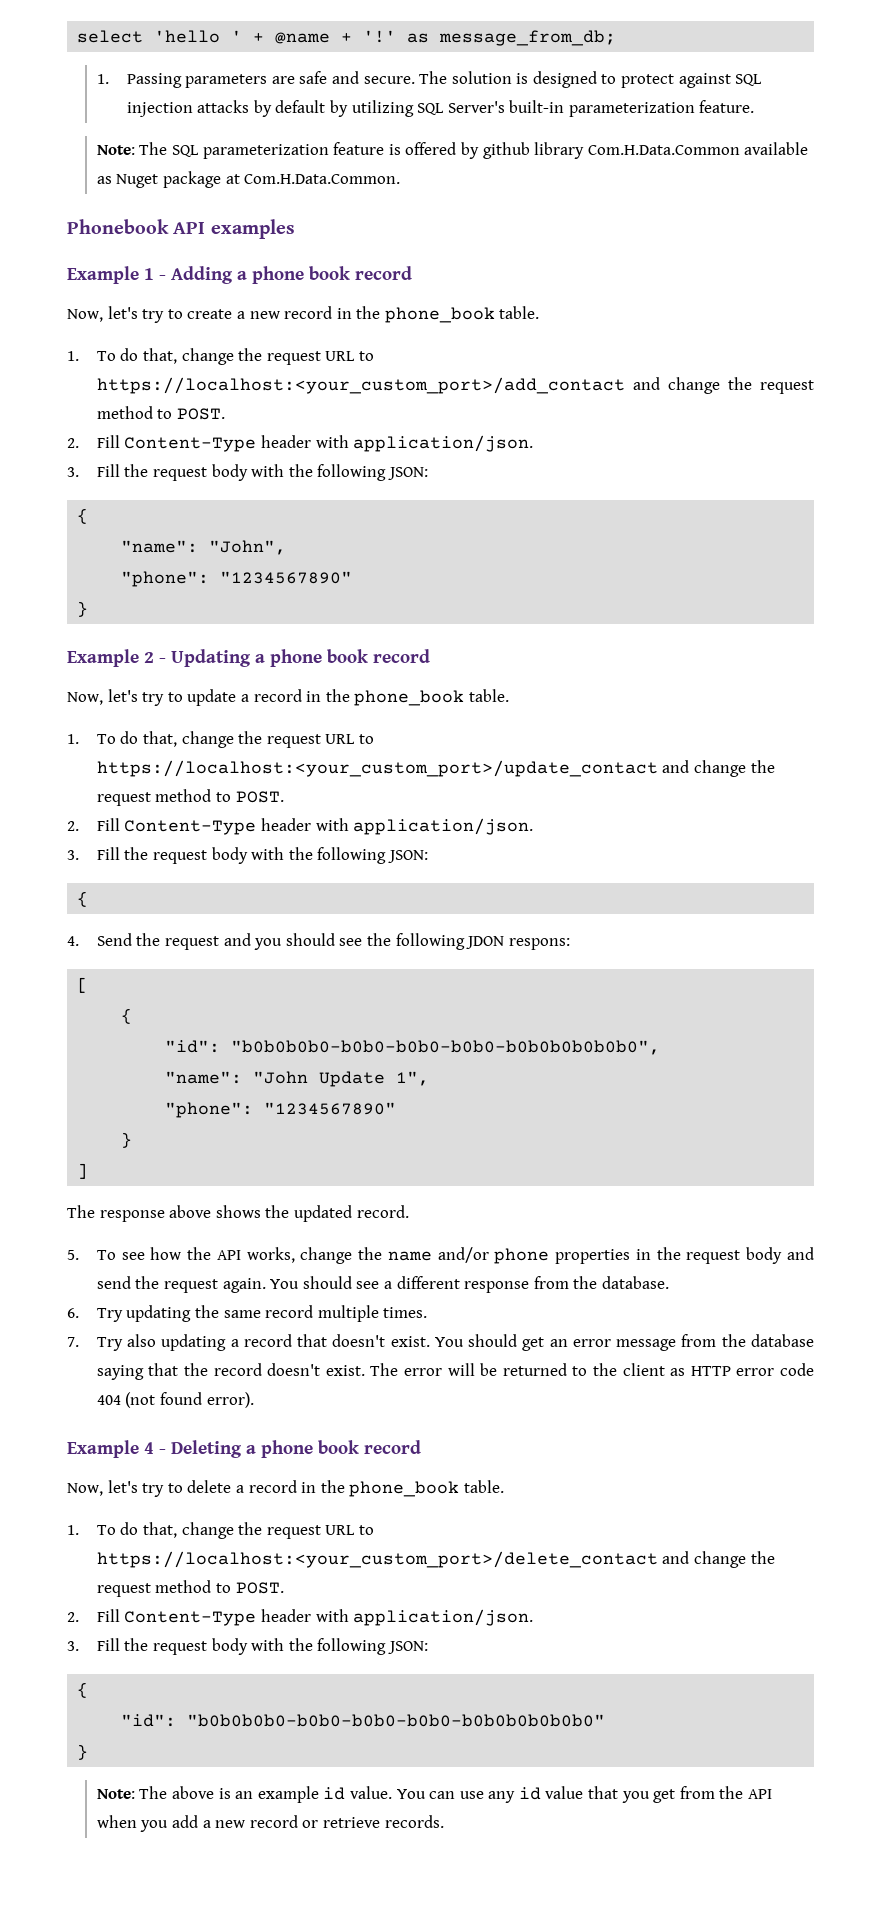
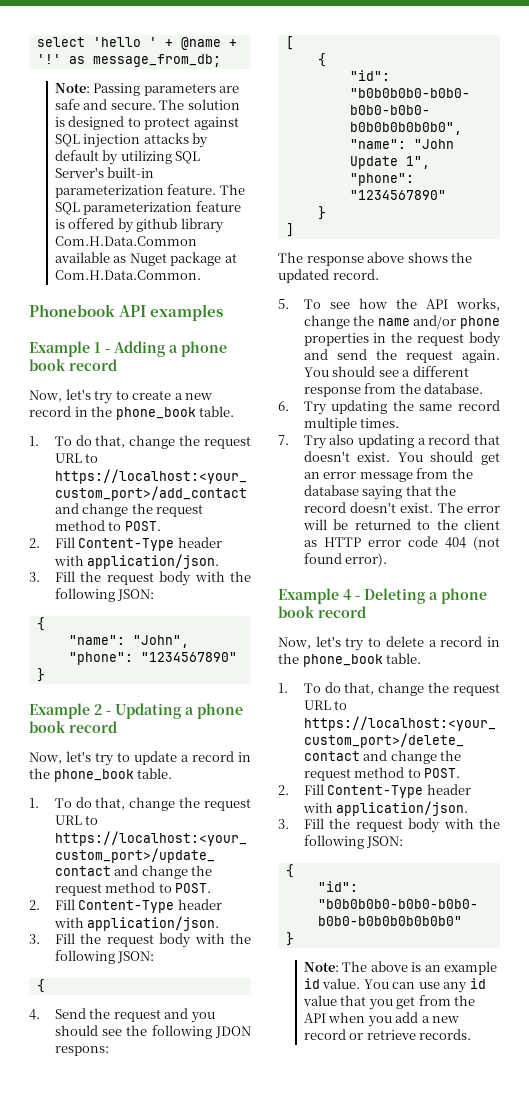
[96,74,109,84] 1. -> [54,83,90,93] Note:
[96,145,135,155] // Note: -> (217, 189) none

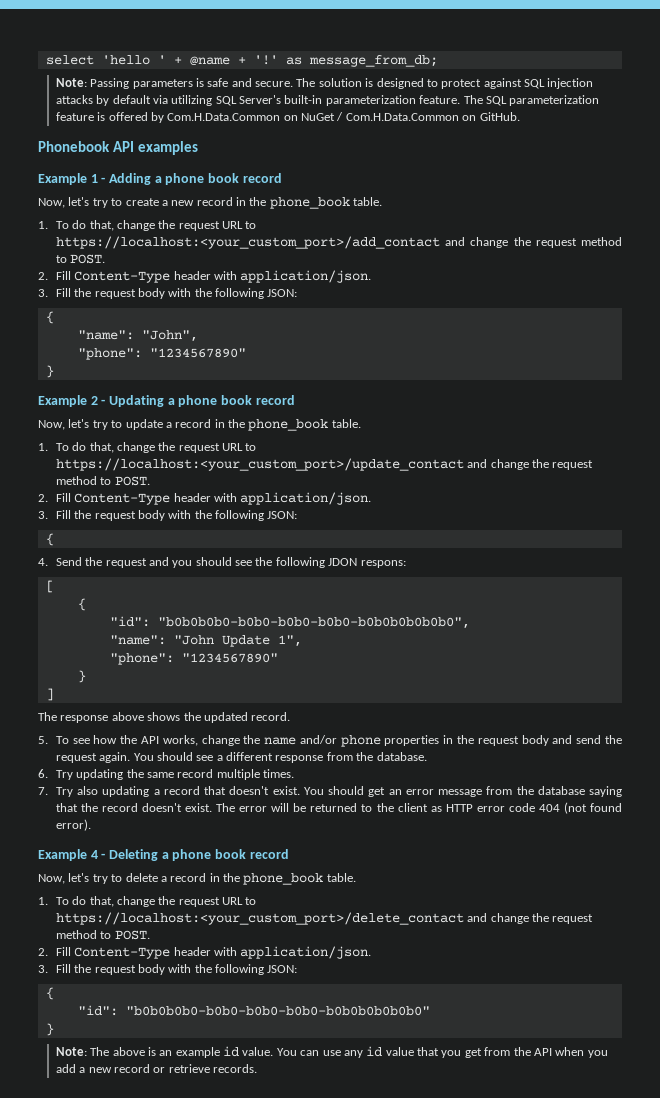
[219,86,240,93] are -> [195,78,204,87] is
[102,150,119,165] by -> [152,95,168,104] via
[136,218,224,233] [54,236,197,246] [54,252,237,266] [54,270,201,280] github library Com.H.Data.Common available as Nuget package at Com.H.Data.Common. -> [167,112,520,121] Com.H.Data.Common on NuGet / Com.H.Data.Common on GitHub.

